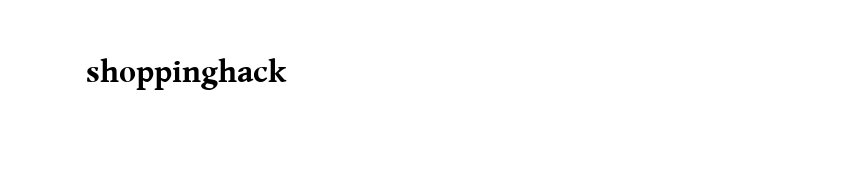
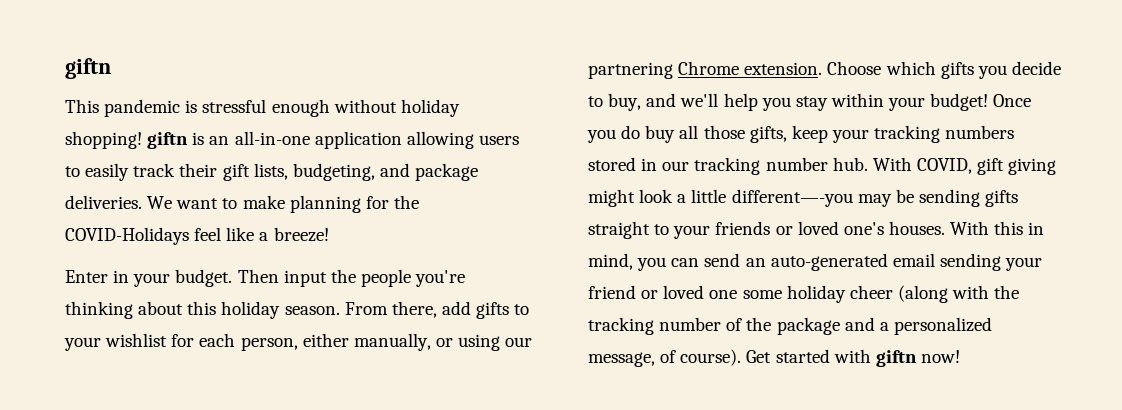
[86,58,287,90] shoppinghack -> [65,58,111,79] [65,99,460,117] [65,131,519,149] [65,163,479,181] [65,195,419,213] [65,227,329,245] [65,269,466,287] [65,301,530,319] [64,333,533,351] [588,61,1061,79] [588,93,1032,111] [587,125,1015,143] [588,157,1057,175] [588,189,1019,207] [588,221,1045,239] [588,253,1043,271] [588,285,1020,303] [588,317,992,335] [588,349,960,367] giftn // This pandemic is stressful enough without holiday shopping! giftn is an all-in-one application allowing users to easily track their gift lists, budgeting, and package deliveries. We want to make planning for the COVID-Holidays feel like a breeze! // Enter in your budget. Then input the people you're thinking about this holiday season. From there, add gifts to your wishlist for each person, either manually, or using our partnering Chrome extension. Choose which gifts you decide to buy, and we'll help you stay within your budget! Once you do buy all those gifts, keep your tracking numbers stored in our tracking number hub. With COVID, gift giving might look a little different—-you may be sending gifts straight to your friends or loved one's houses. With this in mind, you can send an auto-generated email sending your friend or loved one some holiday cheer (along with the tracking number of the package and a personalized message, of course). Get started with giftn now!

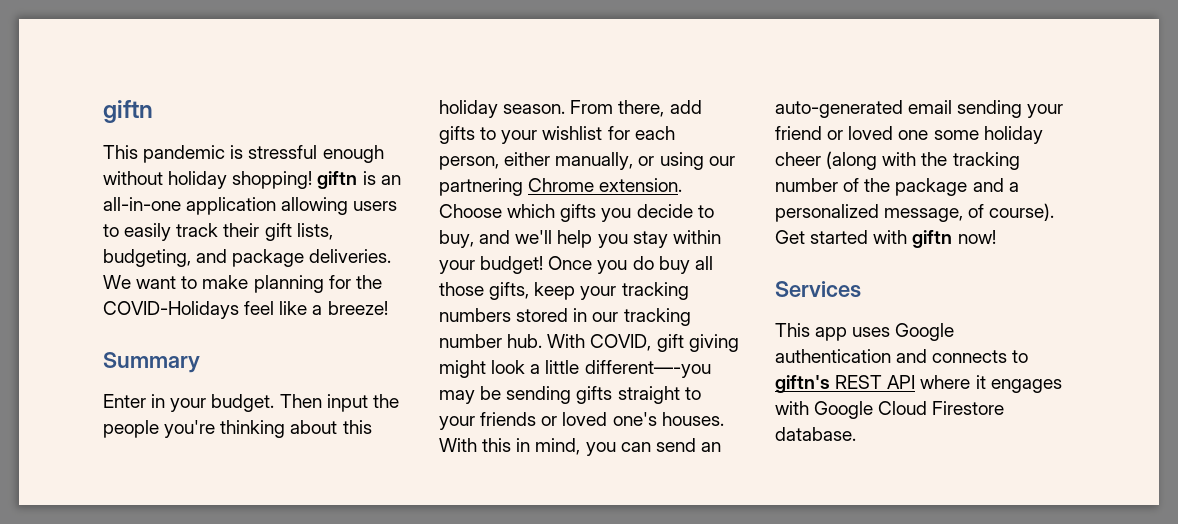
(329, 234) none -> [103,352,200,373] // Summary
(960, 356) none -> [775,281,861,298] [775,323,955,341] [775,349,1029,363] [775,375,1062,393] [775,401,1005,419] [775,427,856,441] // Services // This app uses Google authentication and connects to giftn's REST API where it engages with Google Cloud Firestore database.

